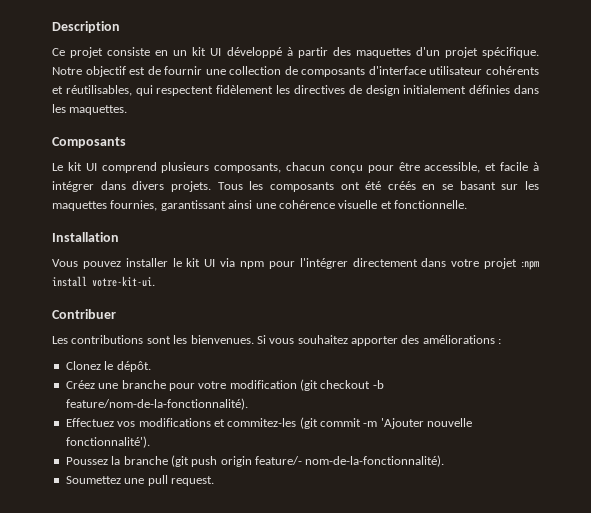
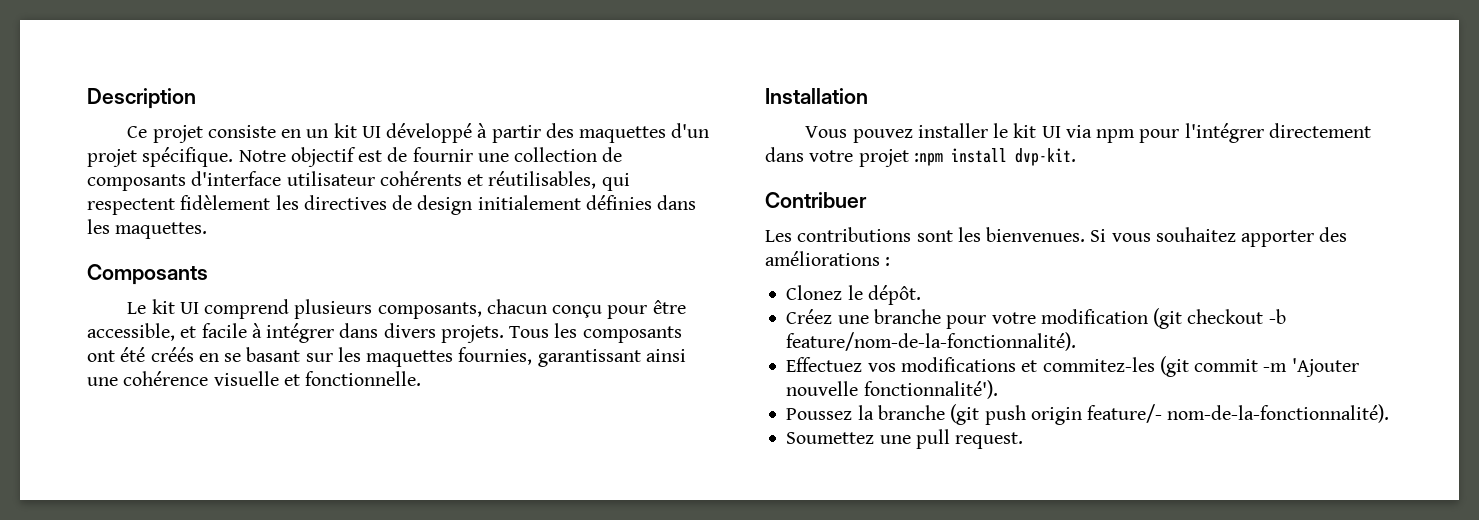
[92,276,155,287] votre-kit-ui. -> [1014,148,1076,166] dvp-kit.

